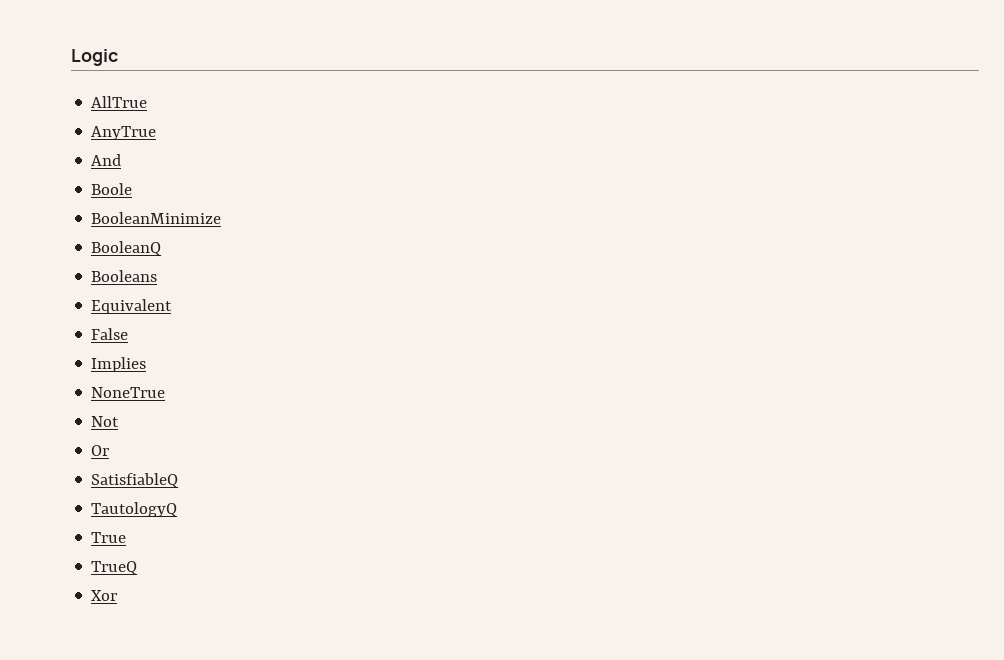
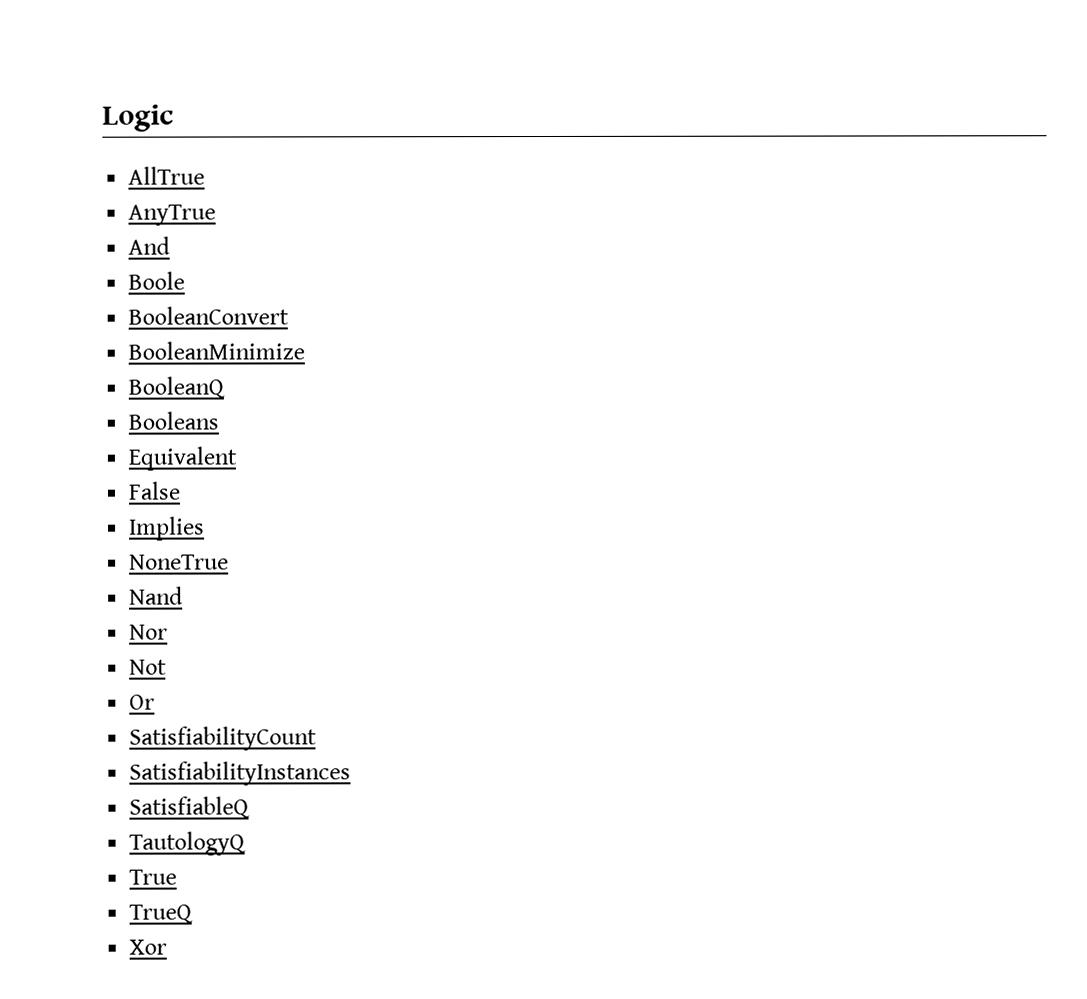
(133, 189) none -> [128,306,290,325] // BooleanConvert
(166, 392) none -> [129,586,184,605] [129,624,169,640] // Nand // Nor
(110, 450) none -> [129,726,318,751] [129,761,352,786] // SatisfiabilityCount // SatisfiabilityInstances

